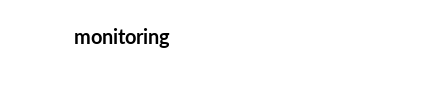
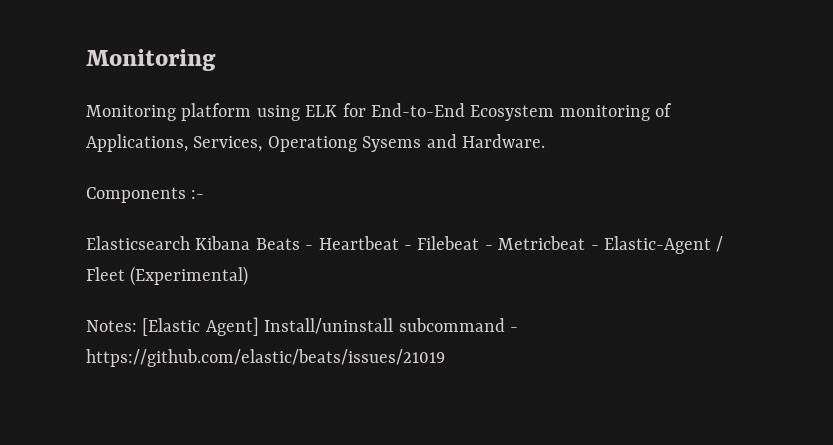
[74,28,170,48] monitoring -> [86,49,216,71] [86,103,673,121] [86,134,545,152] [86,187,205,203] [86,236,724,254] [86,266,249,286] [86,317,518,336] [86,349,445,367] Monitoring // Monitoring platform using ELK for End-to-End Ecosystem monitoring of Applications, Services, Operationg Sysems and Hardware. // Components :- // Elasticsearch Kibana Beats - Heartbeat - Filebeat - Metricbeat - Elastic-Agent / Fleet (Experimental) // Notes: [Elastic Agent] Install/uninstall subcommand - https://github.com/elastic/beats/issues/21019

